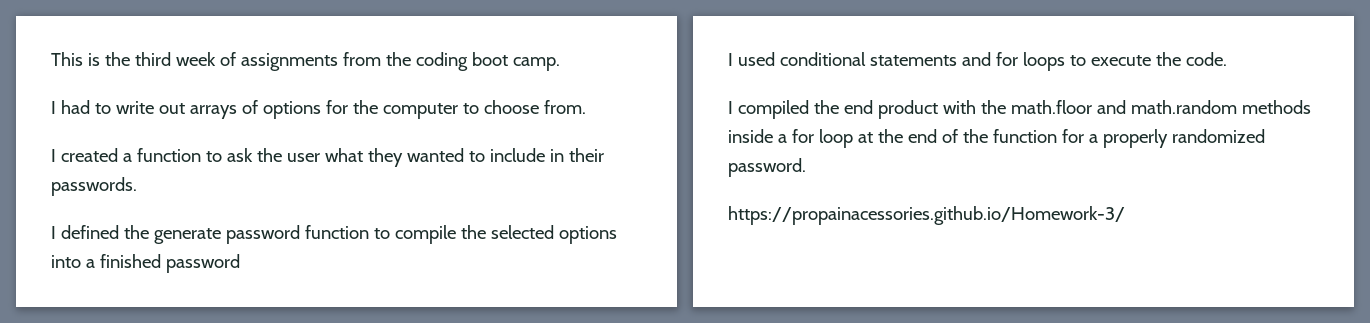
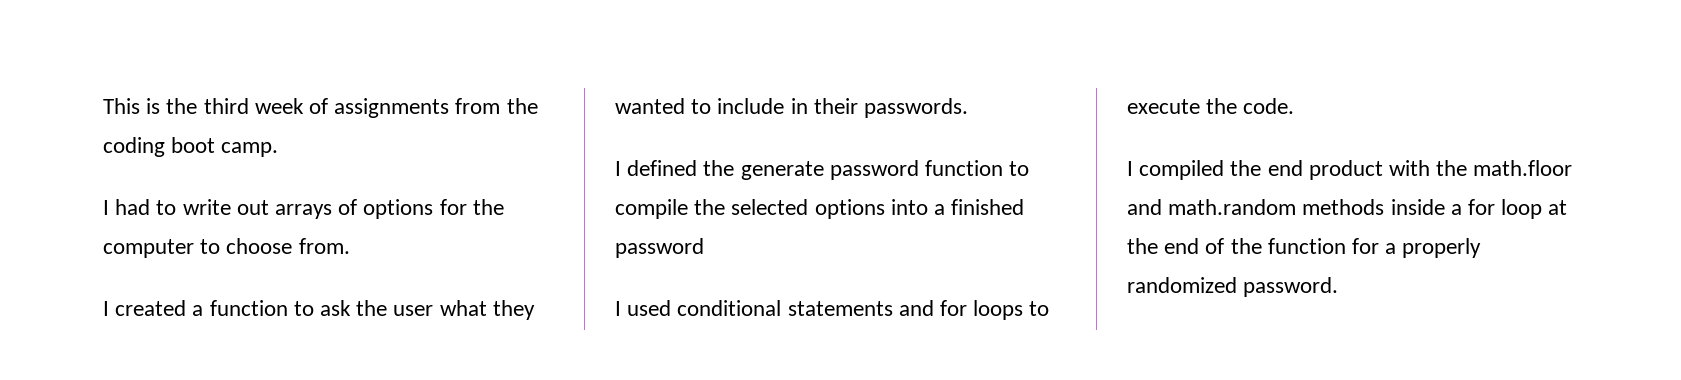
[728,206,1125,225] // https://propainacessories.github.io/Homework-3/ -> (1339, 287) none

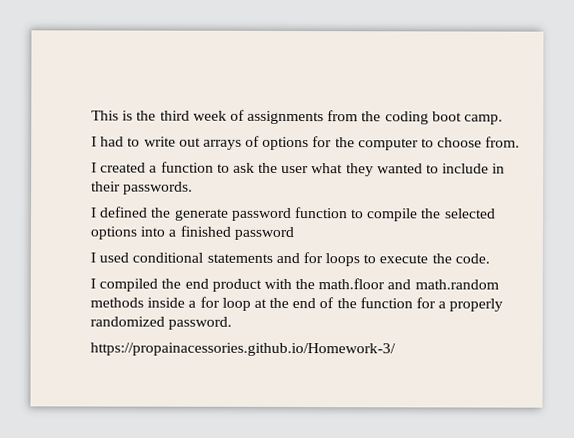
(1339, 287) none -> [90,342,396,357] // https://propainacessories.github.io/Homework-3/

